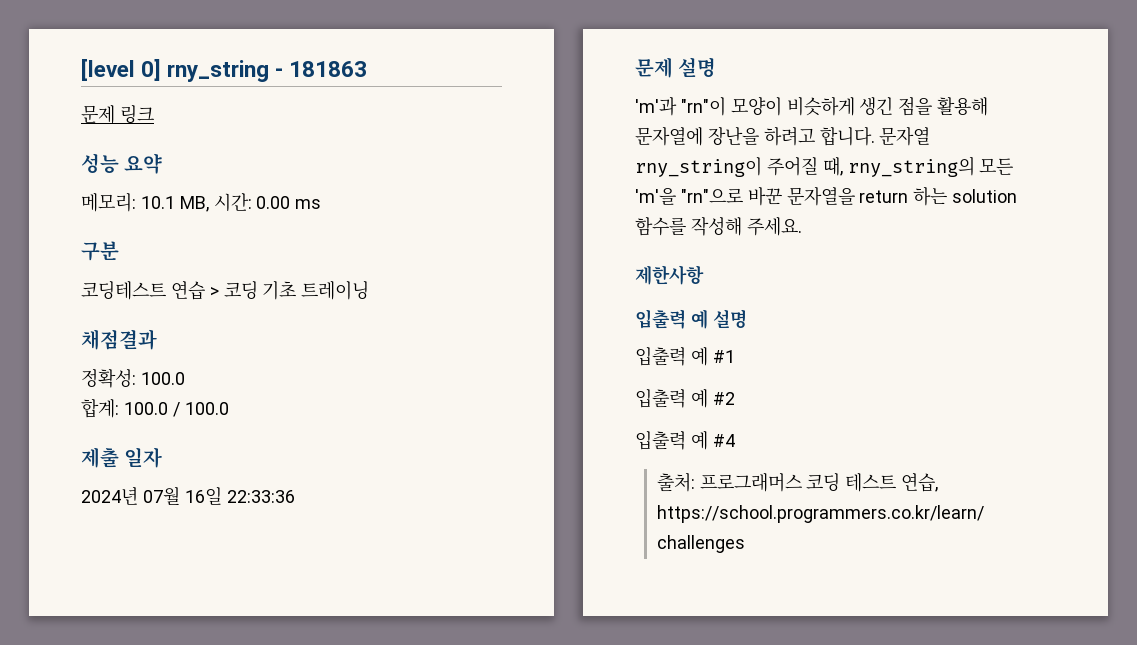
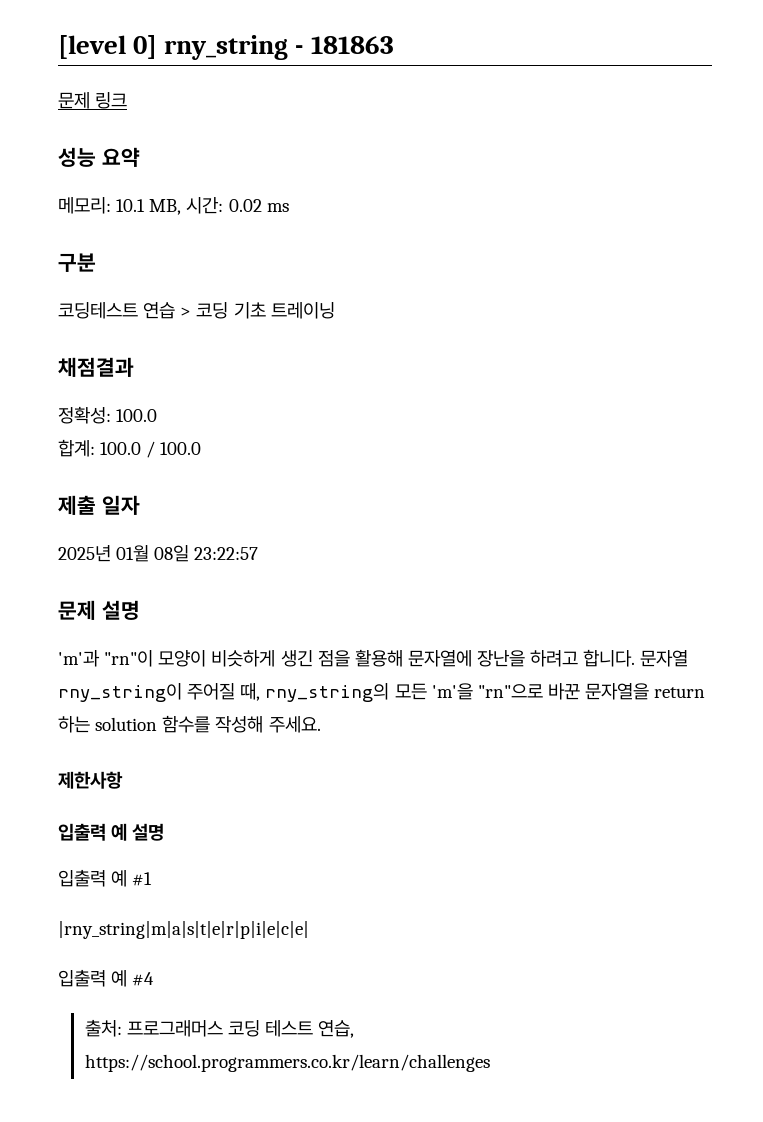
[256,196,291,209] 0.00 -> [228,199,262,212] 0.02
[81,486,295,505] 2024년 07월 16일 22:33:36 -> [58,545,259,562] 2025년 01월 08일 23:22:57
[635,389,735,408] 입출력 예 #2 -> [58,921,309,939] |rny_string|m|a|s|t|e|r|p|i|e|c|e|

